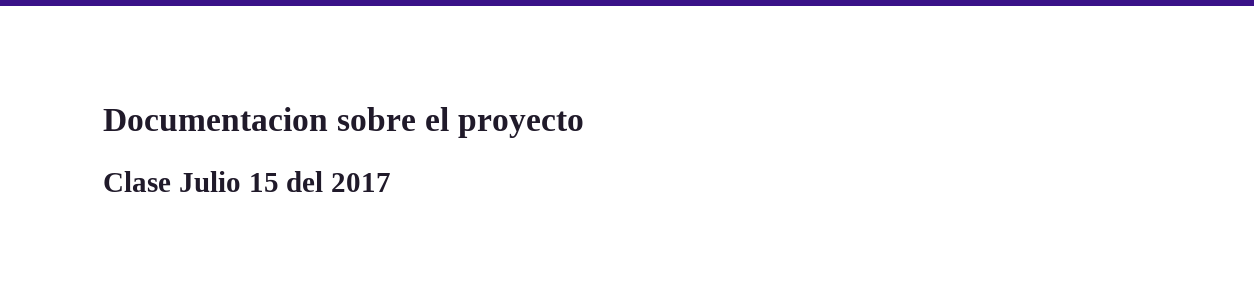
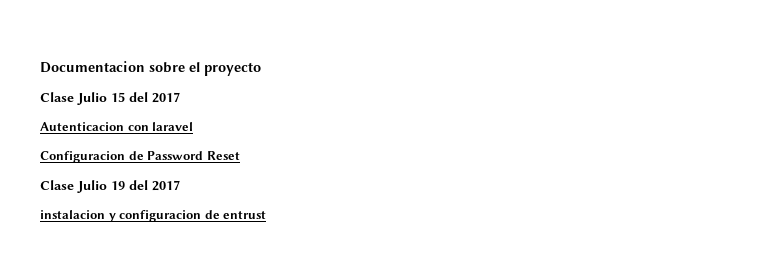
(392, 182) none -> [40,122,194,131] [40,151,240,163] [40,180,180,193] [40,210,267,222] // Autenticacion con laravel // Configuracion de Password Reset // Clase Julio 19 del 2017 // instalacion y configuracion de entrust

